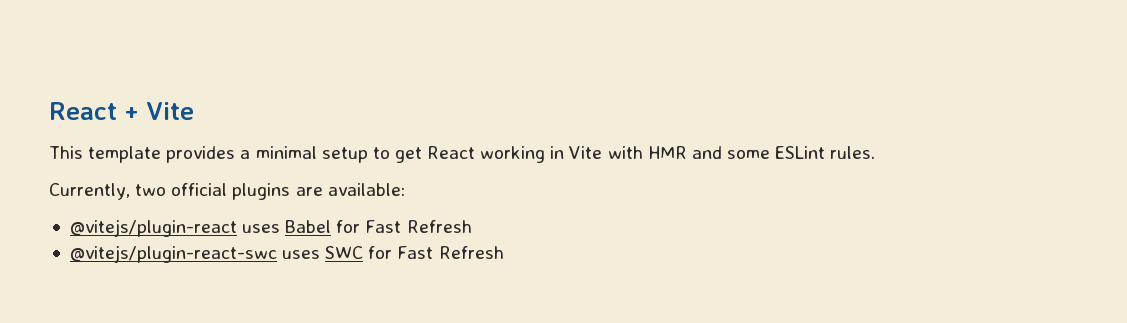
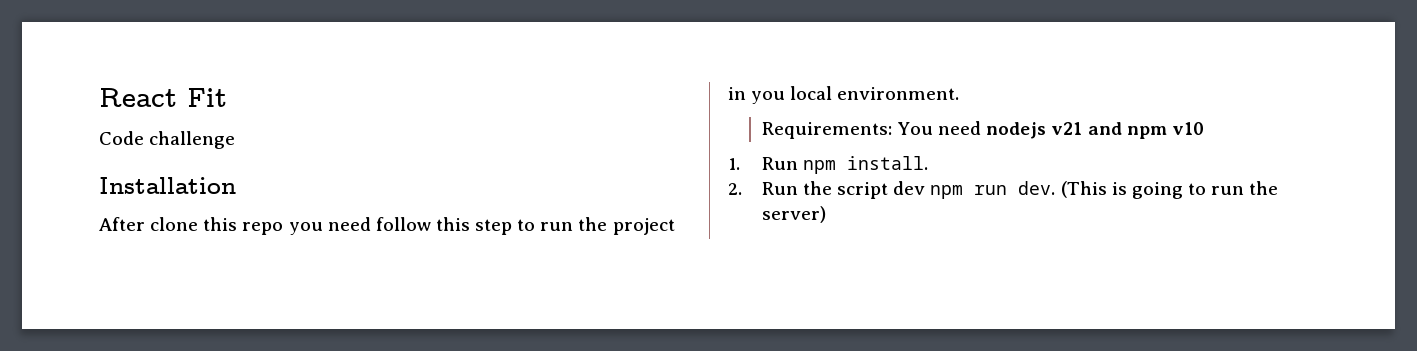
[49,102,194,120] [49,146,876,163] [49,183,405,200] [69,219,472,237] [69,245,504,263] React + Vite // This template provides a minimal setup to get React working in Vite with HMR and some ESLint rules. // Currently, two official plugins are available: // @vitejs/plugin-react uses Babel for Fast Refresh // @vitejs/plugin-react-swc uses SWC for Fast Refresh -> [99,88,227,107] [99,131,236,149] [99,177,236,194] [99,217,675,235] [728,86,960,104] [761,121,1204,139] [728,156,929,174] [728,181,1279,199] [761,206,826,223] React Fit // Code challenge // Installation // After clone this repo you need follow this step to run the project in you local environment. // Requirements: You need nodejs v21 and npm v10 // 1. Run npm install. // 2. Run the script dev npm run dev. (This is going to run the server)

